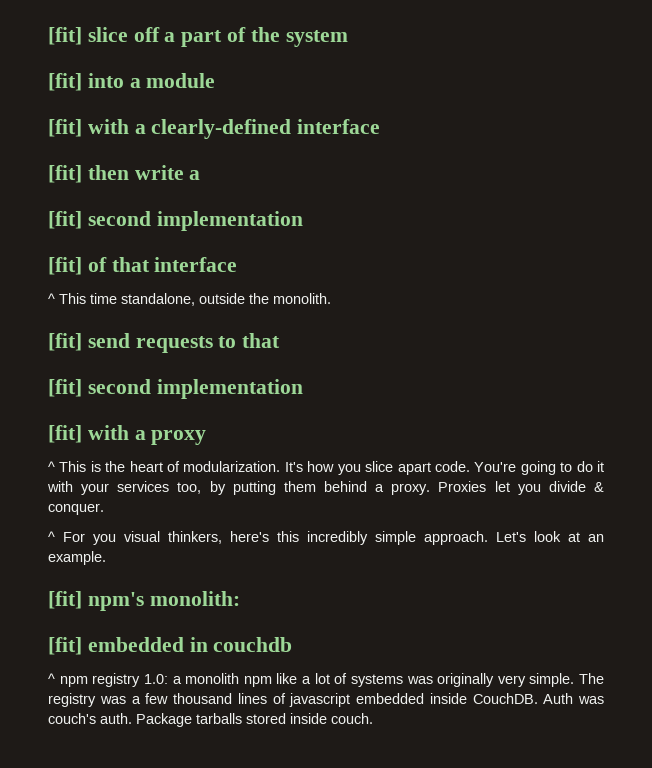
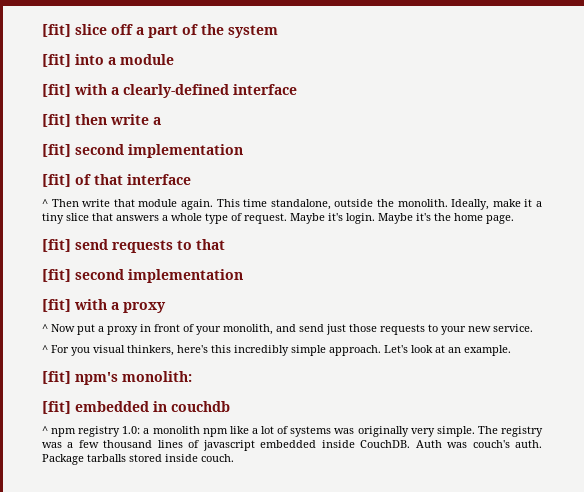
(55, 298) none -> [51,199,213,210] Then write that module again.
(331, 298) none -> [451,199,543,210] [42,213,514,224] Ideally, make it a tiny slice that answers a whole type of request. Maybe it's login. Maybe it's the home page.
[59,461,605,475] [47,481,605,495] [48,503,104,515] This is the heart of modularization. It's how you slice apart code. You're going to do it with your services too, by putting them behind a proxy. Proxies let you divide & conquer. -> [51,324,533,335] Now put a proxy in front of your monolith, and send just those requests to your new service.

